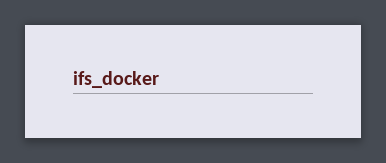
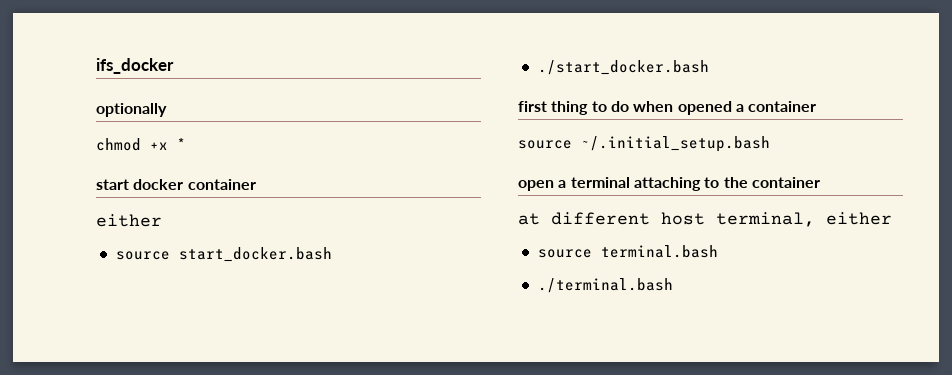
(159, 79) none -> [96,103,167,117] [96,138,186,151] [96,179,256,190] [96,214,162,227] [115,247,332,262] [537,60,709,75] [518,101,817,115] [518,136,770,152] [518,177,820,191] [518,212,892,227] [537,245,718,258] [537,278,673,293] // optionally // chmod +x * // start docker container // either // source start_docker.bash // ./start_docker.bash // first thing to do when opened a container // source ~/.initial_setup.bash // open a terminal attaching to the container // at different host terminal, either // source terminal.bash // ./terminal.bash

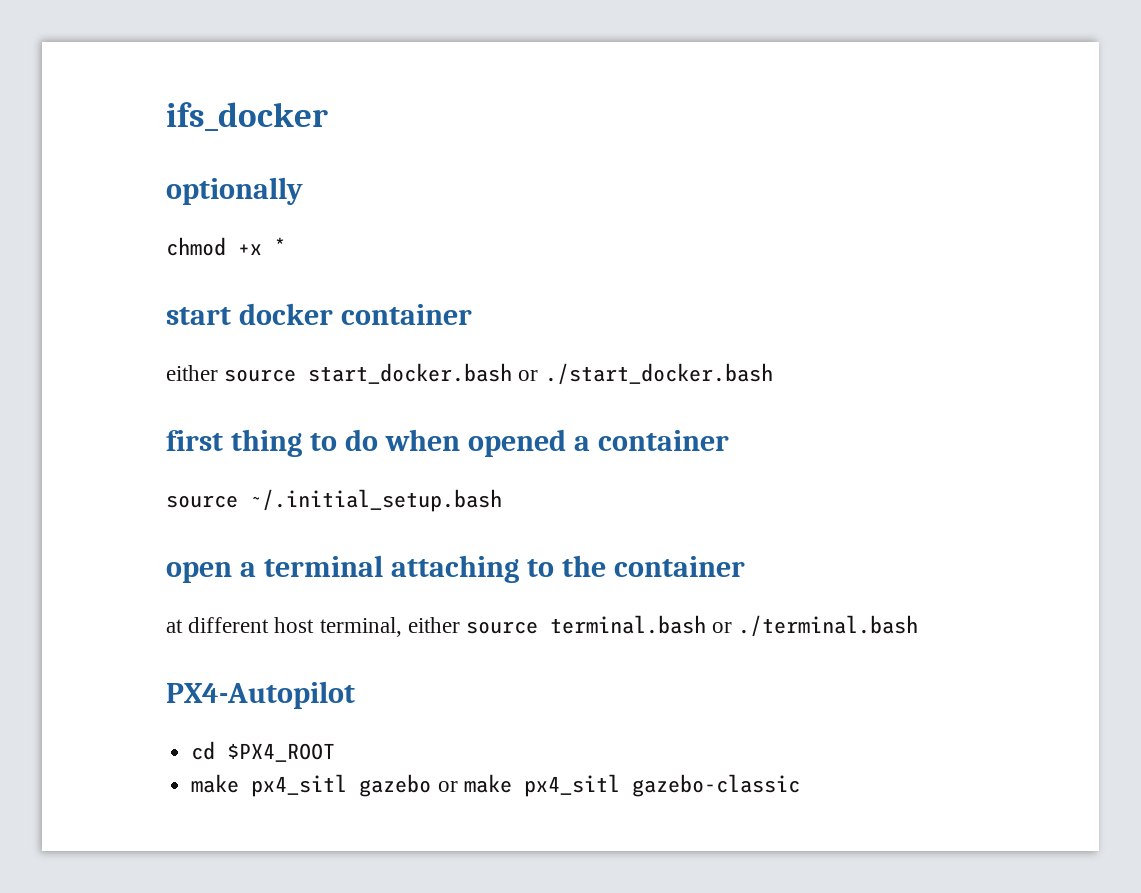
(162, 220) // -> (218, 373) none
(332, 254) // -> [518,370,539,381] or
(892, 218) // -> (460, 625) none
[537,278,673,293] // ./terminal.bash -> [712,615,919,637] [166,681,355,709] [191,741,336,762] [191,774,800,797] or ./terminal.bash // PX4-Autopilot // cd $PX4_ROOT // make px4_sitl gazebo or make px4_sitl gazebo-classic

